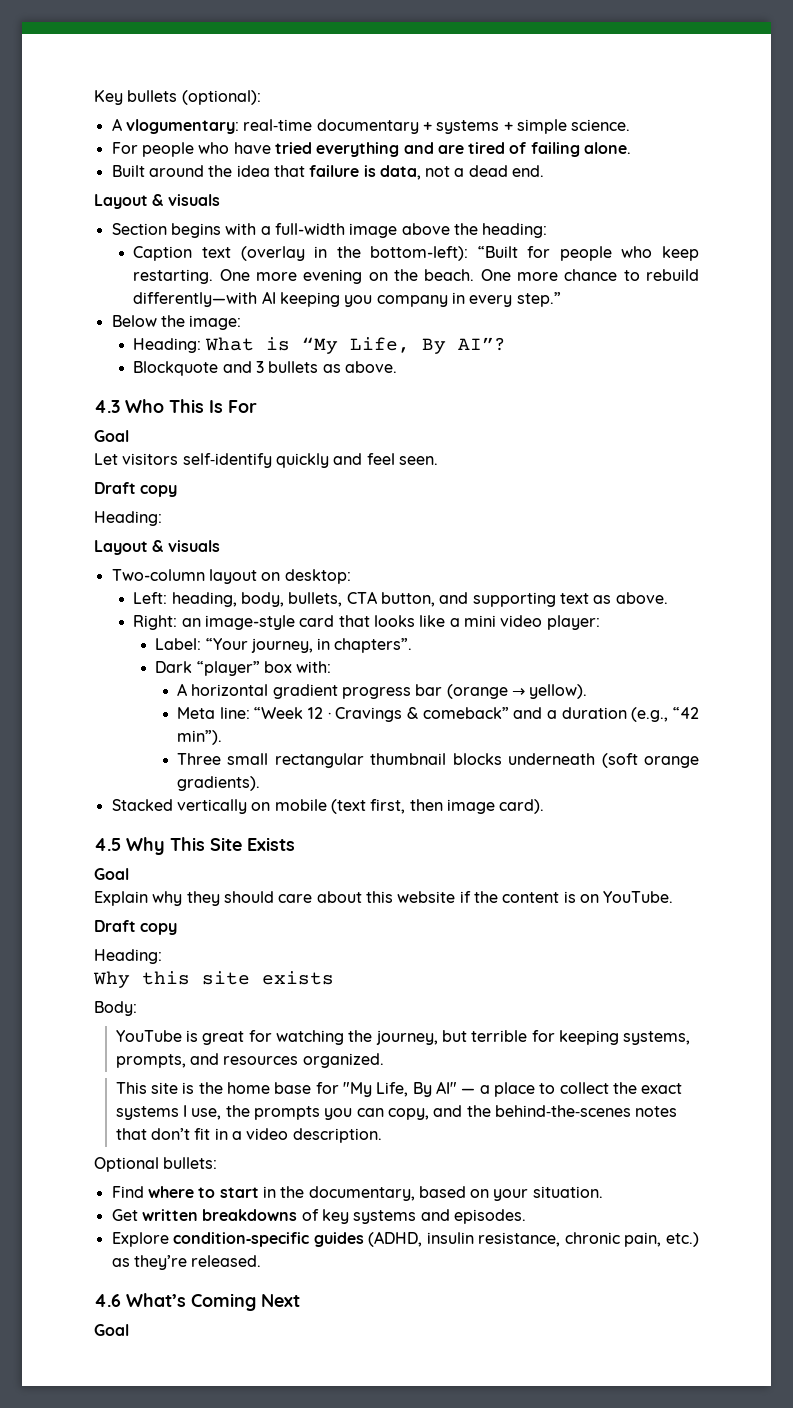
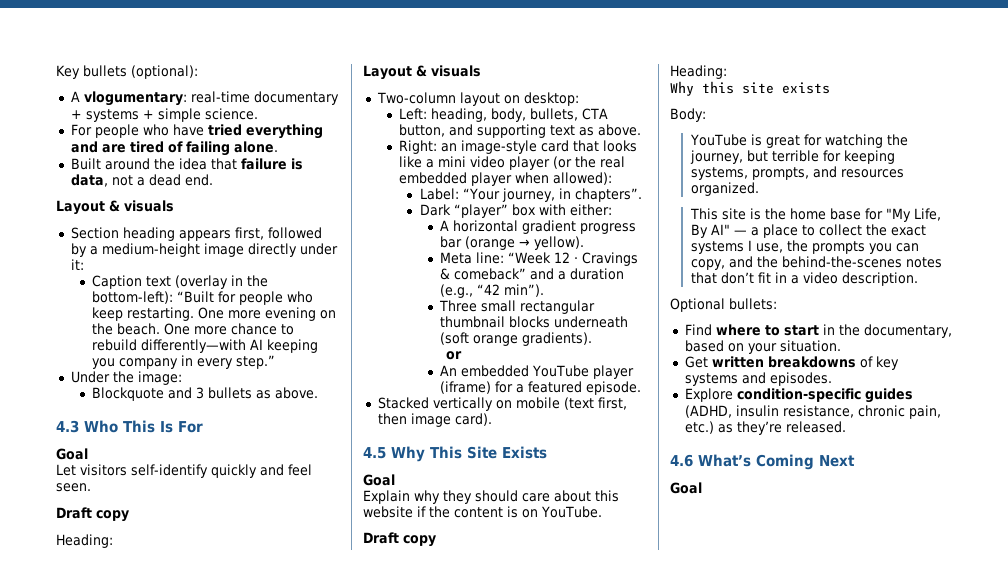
[170,223,548,238] begins with a full-width image above the heading: -> [122,227,322,241] [70,243,338,257] [70,259,84,270] heading appears first, followed by a medium-height image directly under it:
[111,315,157,327] Below -> [70,371,110,383] Under
[133,337,506,354] // Heading: What is “My Life, By AI”? -> (182, 378) none
[546,615,600,630] player: -> [508,156,625,170] [398,172,612,186] player (or the real embedded player when allowed):
[296,661,332,673] with: -> [538,204,612,216] with either:
(261, 783) none -> [446,351,463,360] [440,365,635,379] [440,381,642,395] // or // An embedded YouTube player (iframe) for a featured episode.

